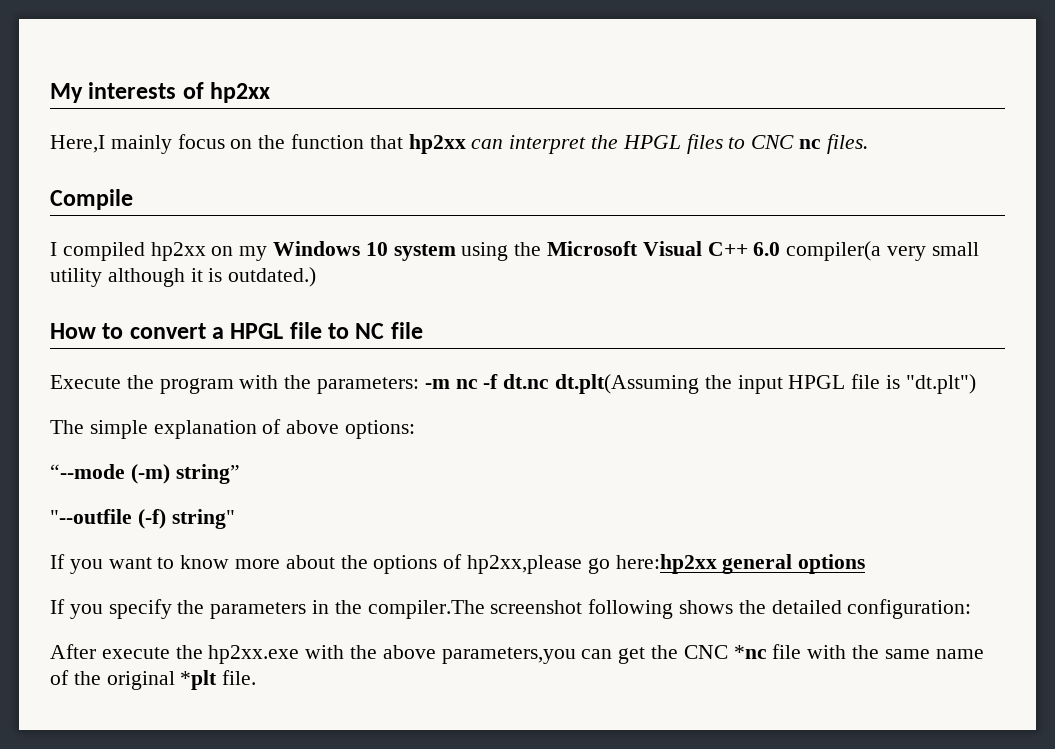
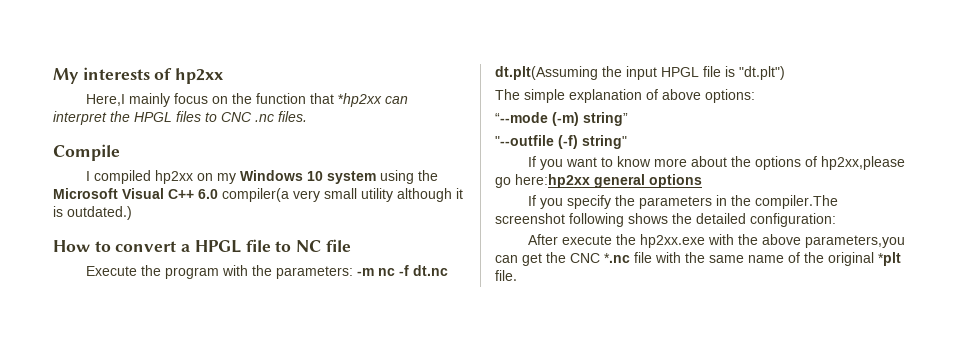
[408,134,466,154] hp2xx -> [338,93,383,107] *hp2xx
[799,139,822,149] nc -> [255,114,274,122] .nc
[733,645,767,659] *nc -> [604,253,630,263] *.nc

